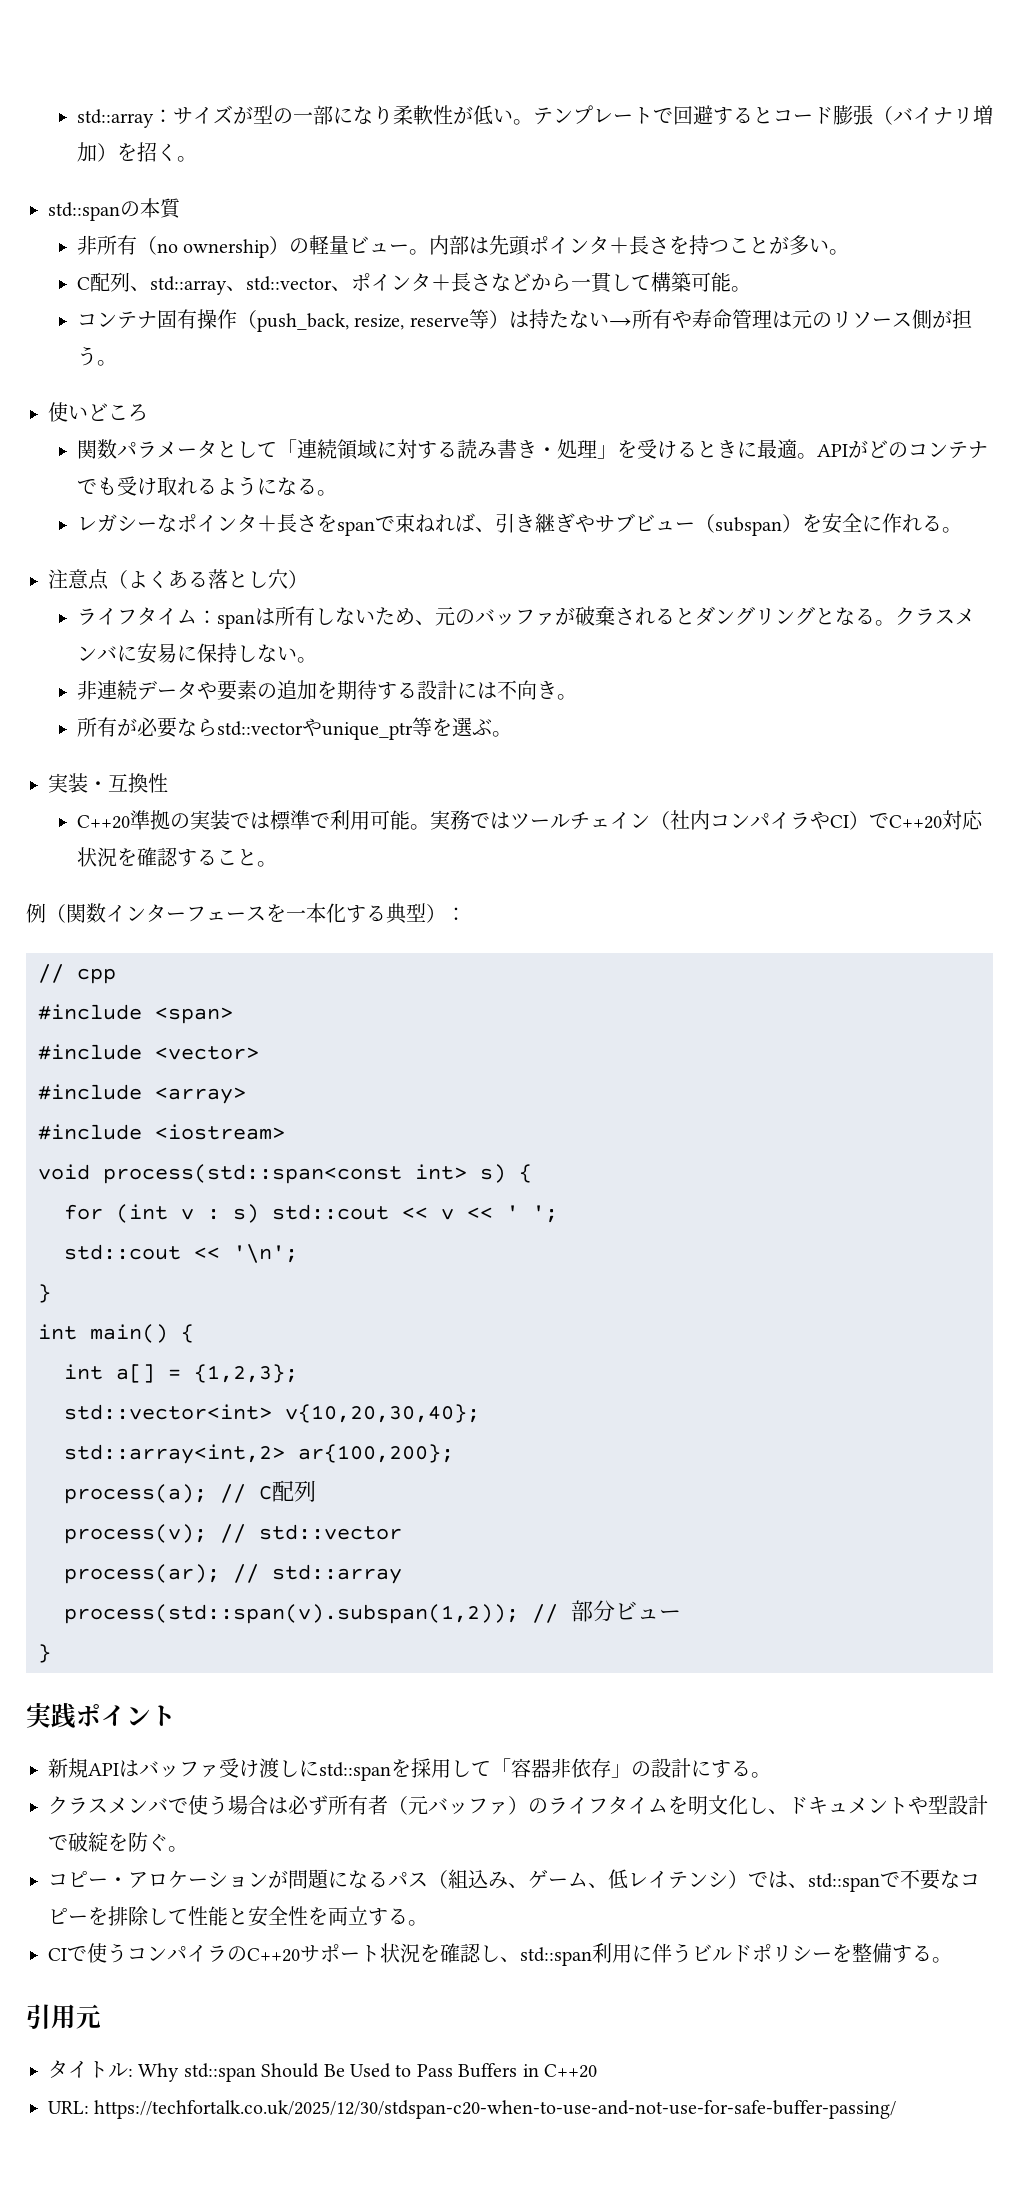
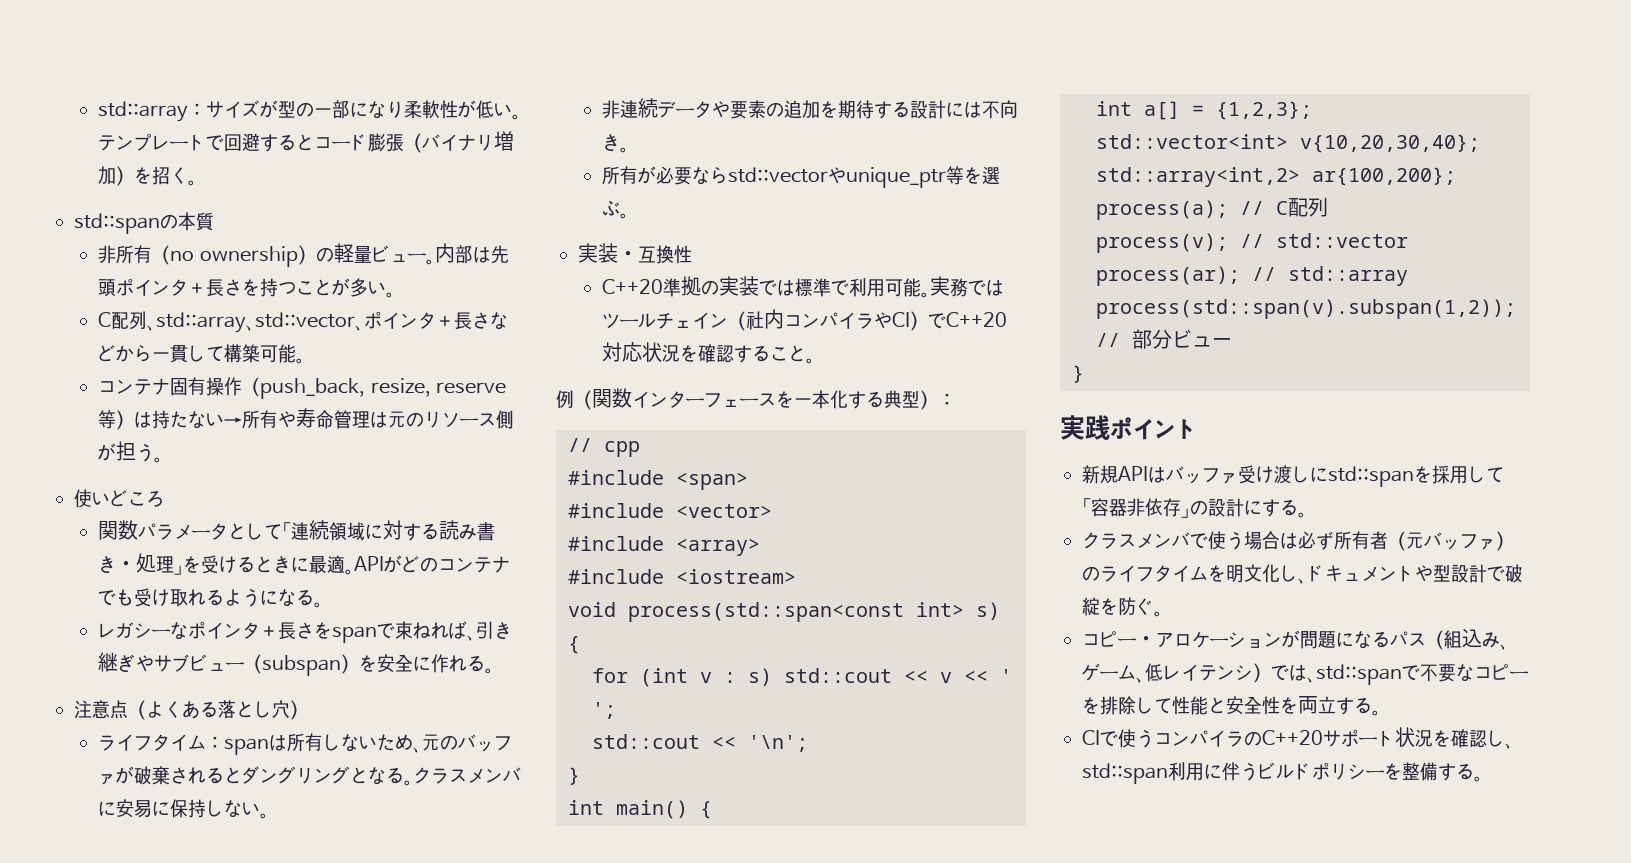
[26,2004,101,2029] [48,2060,597,2082] [48,2100,897,2119] // 引用元 // タイトル: Why std::span Should Be Used to Pass Buffers in C++20 // URL: https://techfortalk.co.uk/2025/12/30/stdspan-c20-when-to-use-and-not-use-for-safe-buffer-passing/ -> (1483, 779) none

